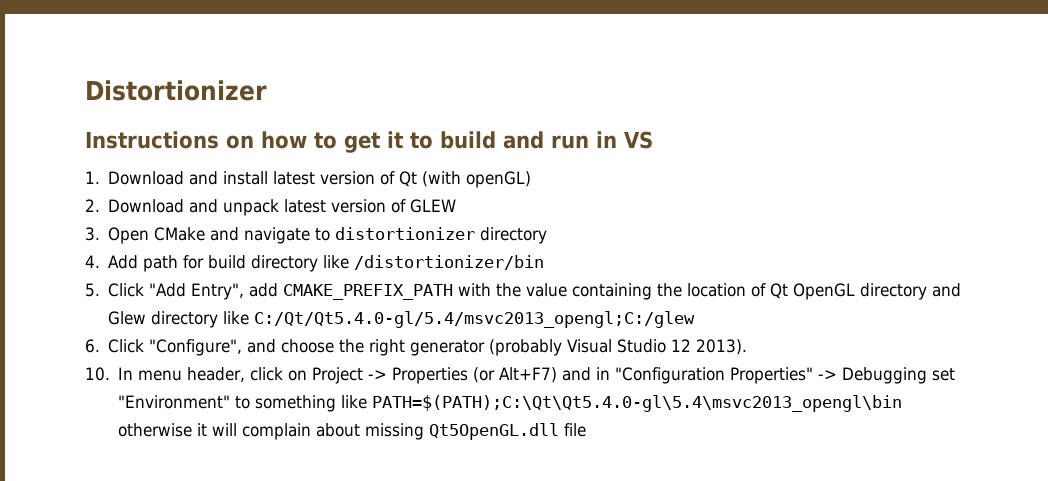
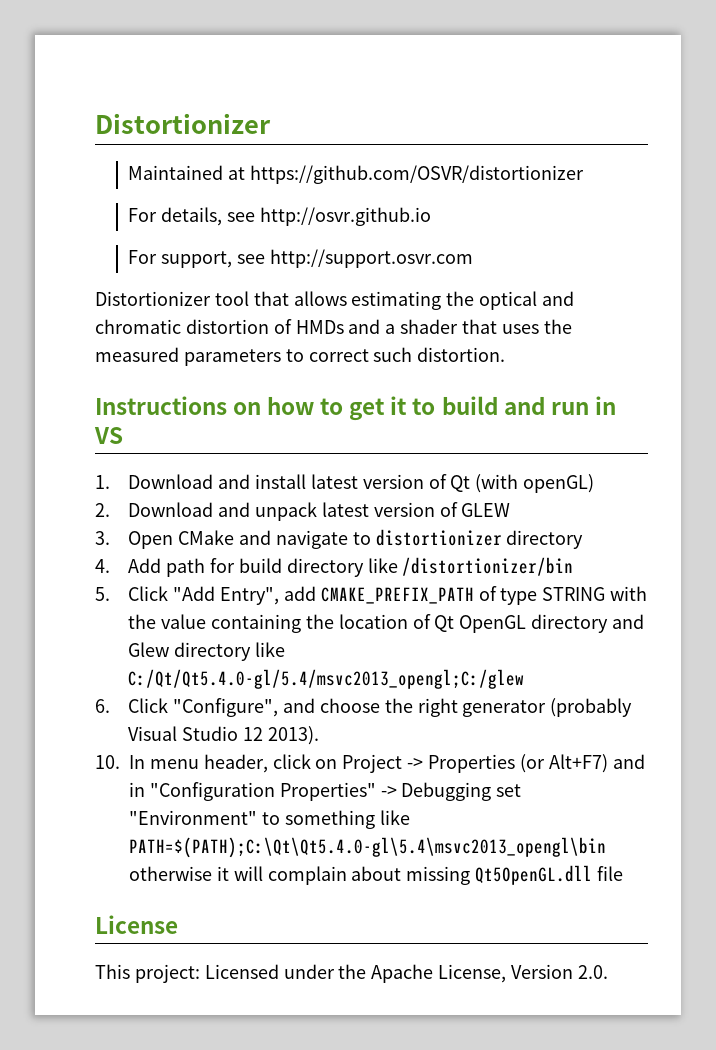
[85,80,267,101] Distortionizer -> [95,113,271,134] [128,165,585,184] [128,207,431,226] [128,249,473,268] [95,291,575,310] [95,319,572,334] [95,347,506,366] Distortionizer // Maintained at https://github.com/OSVR/distortionizer // For details, see http://osvr.github.io // For support, see http://support.osvr.com // Distortionizer tool that allows estimating the optical and chromatic distortion of HMDs and a shader that uses the measured parameters to correct such distortion.
(454, 292) none -> [478,586,606,605] of type STRING
(587, 430) none -> [95,915,178,934] [95,964,608,983] // License // This project: Licensed under the Apache License, Version 2.0.

